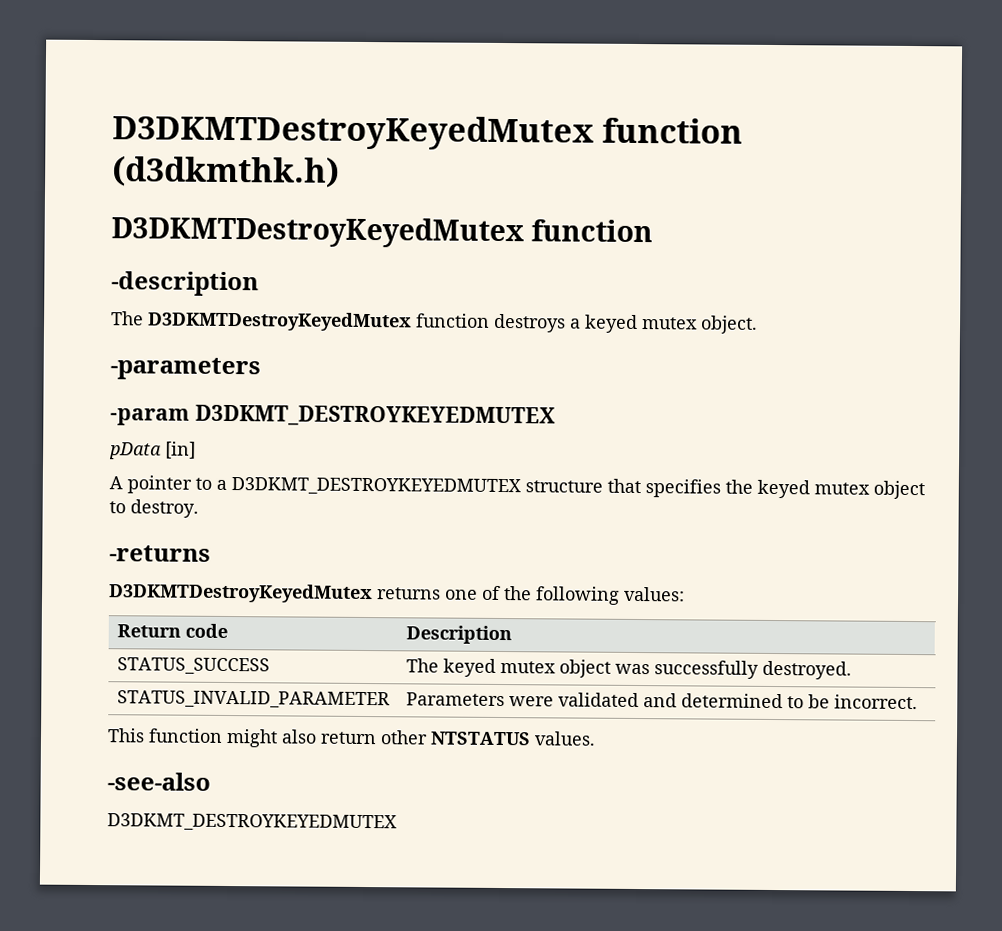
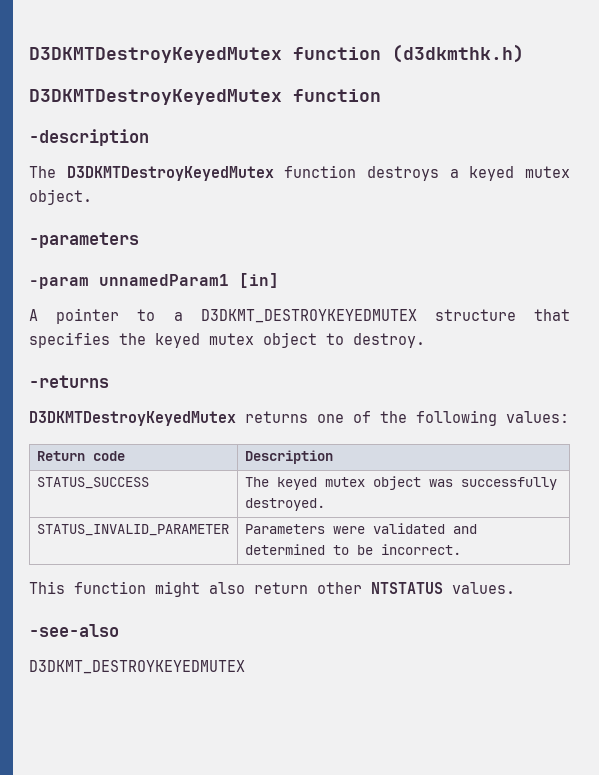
[194,404,556,428] [109,442,162,460] D3DKMT_DESTROYKEYEDMUTEX // pData -> [99,274,229,286] unnamedParam1

